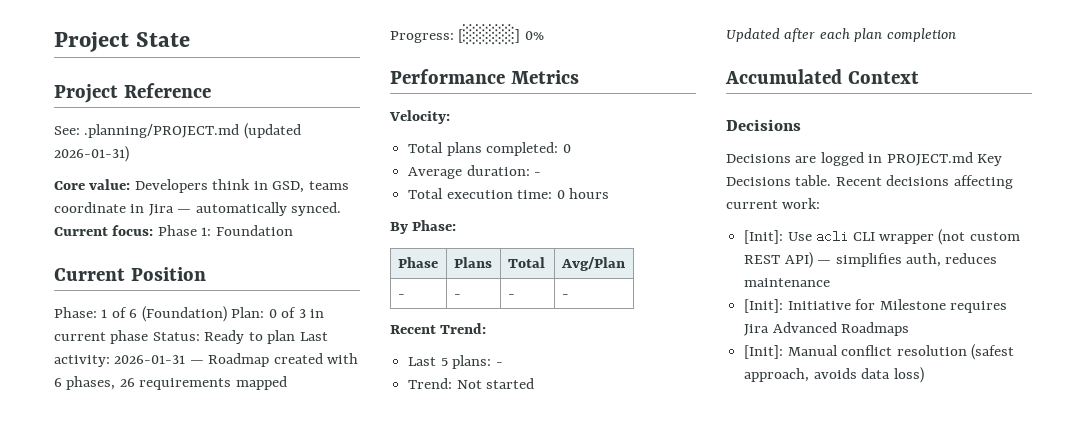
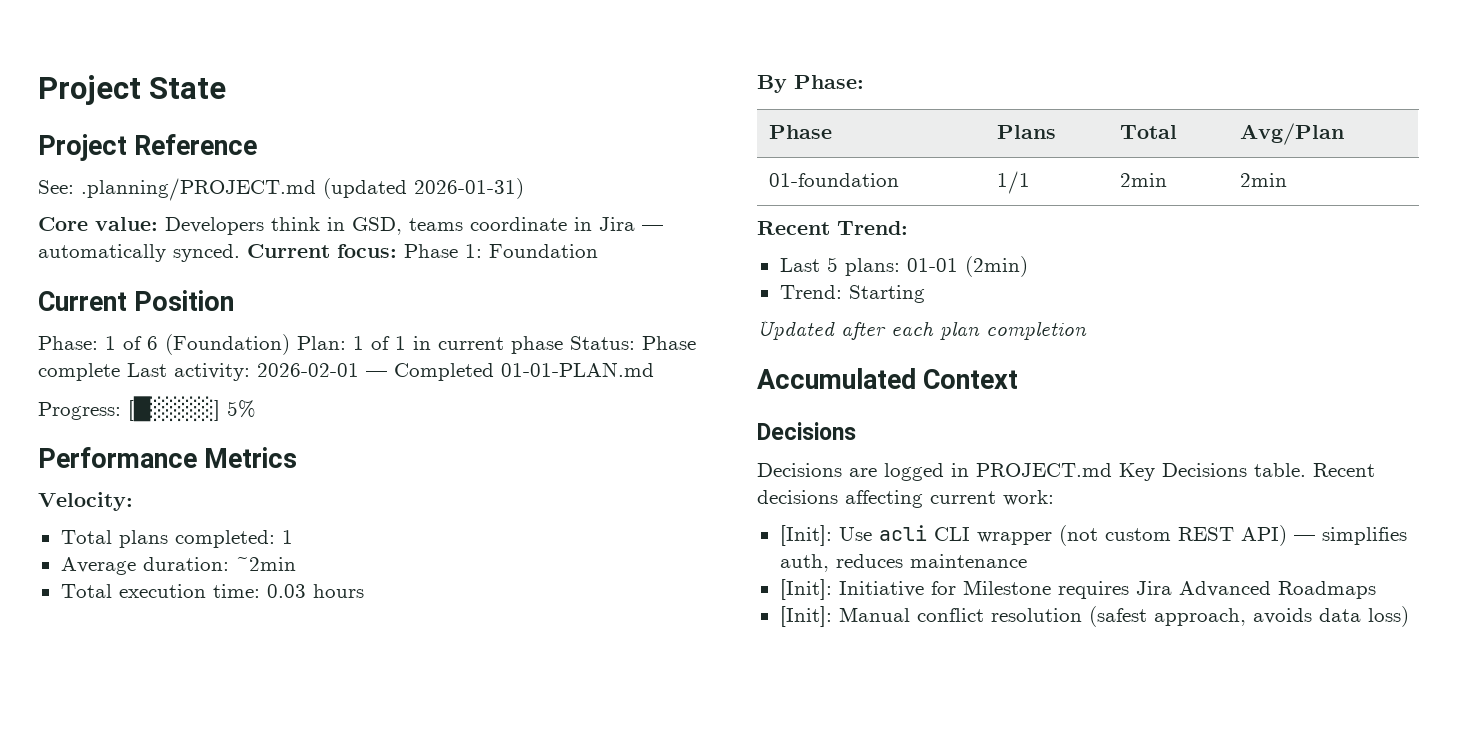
[268,307,306,318] 0 of 3 -> [353,336,406,350] 1 of 1
[204,330,328,344] [54,353,359,367] [54,376,287,390] Ready to plan Last activity: 2026-01-31 — Roadmap created with 6 phases, 26 requirements mapped -> [642,336,696,350] [38,362,654,381] Phase complete Last activity: 2026-02-01 — Completed 01-01-PLAN.md
[458,24,544,45] [░░░░] 0% -> [128,396,256,422] [█░░░░] 5%
[562,144,571,153] 0 -> [281,530,293,544] 1
[534,172,542,176] - -> [235,557,296,571] ~2min
[556,190,565,199] 0 -> [266,584,306,598] 0.03
[397,294,405,298] [453,294,461,298] [507,294,515,298] [561,294,569,298] - | - | - | - -> [768,173,899,187] [996,171,1030,194] [1119,173,1167,187] [1239,173,1287,187] 01-foundation | 1/1 | 2min | 2min
[495,362,503,366] [408,378,535,389] - // Trend: Not started -> [906,256,1028,277] [779,285,925,303] 01-01 (2min) // Trend: Starting

